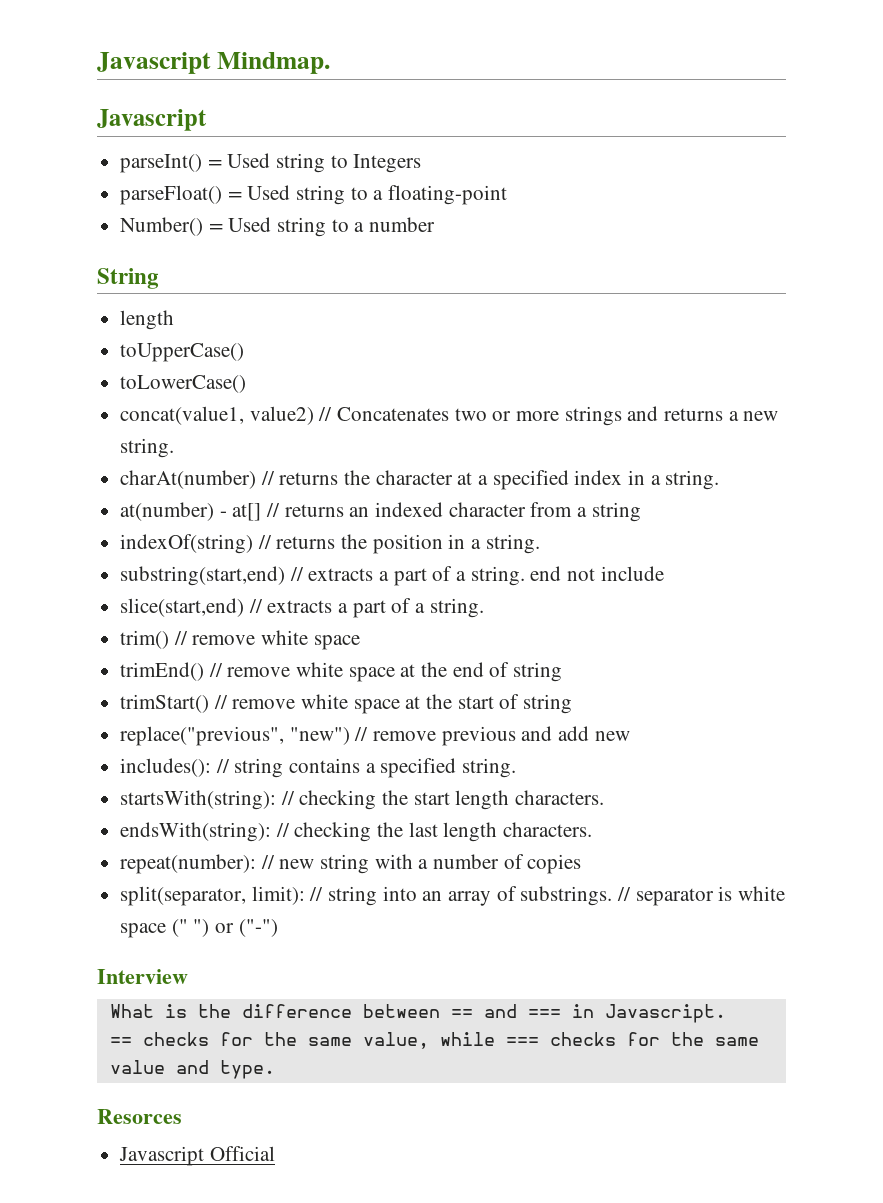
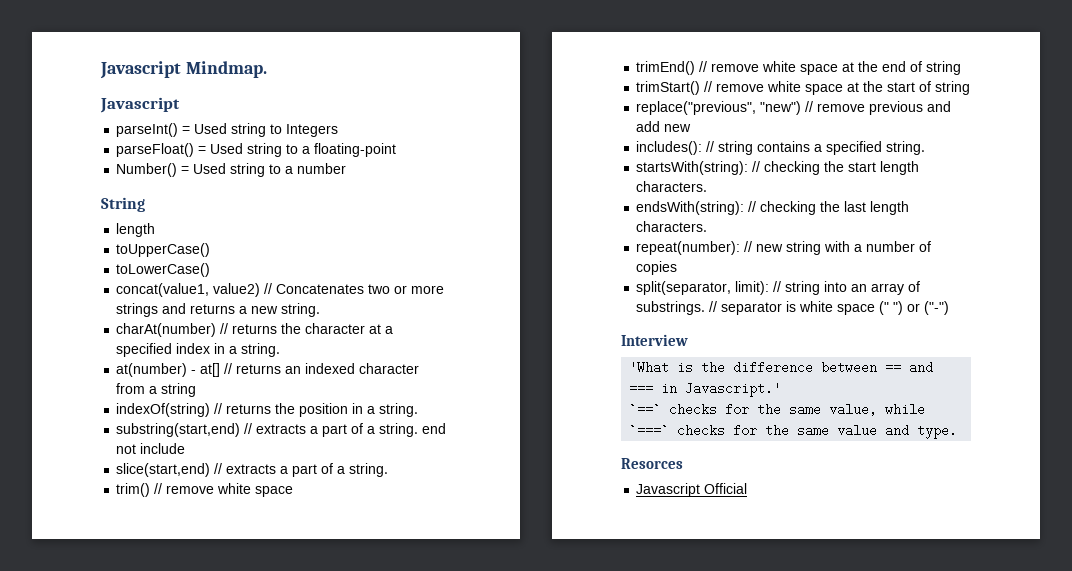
[109,1004,154,1018] What -> [629,361,670,374] 'What
[604,1004,726,1023] [109,1037,132,1046] Javascript. // == -> [685,382,782,397] [629,403,662,416] Javascript.' // `==`
[505,1037,539,1046] === -> [629,424,670,437] `===`

